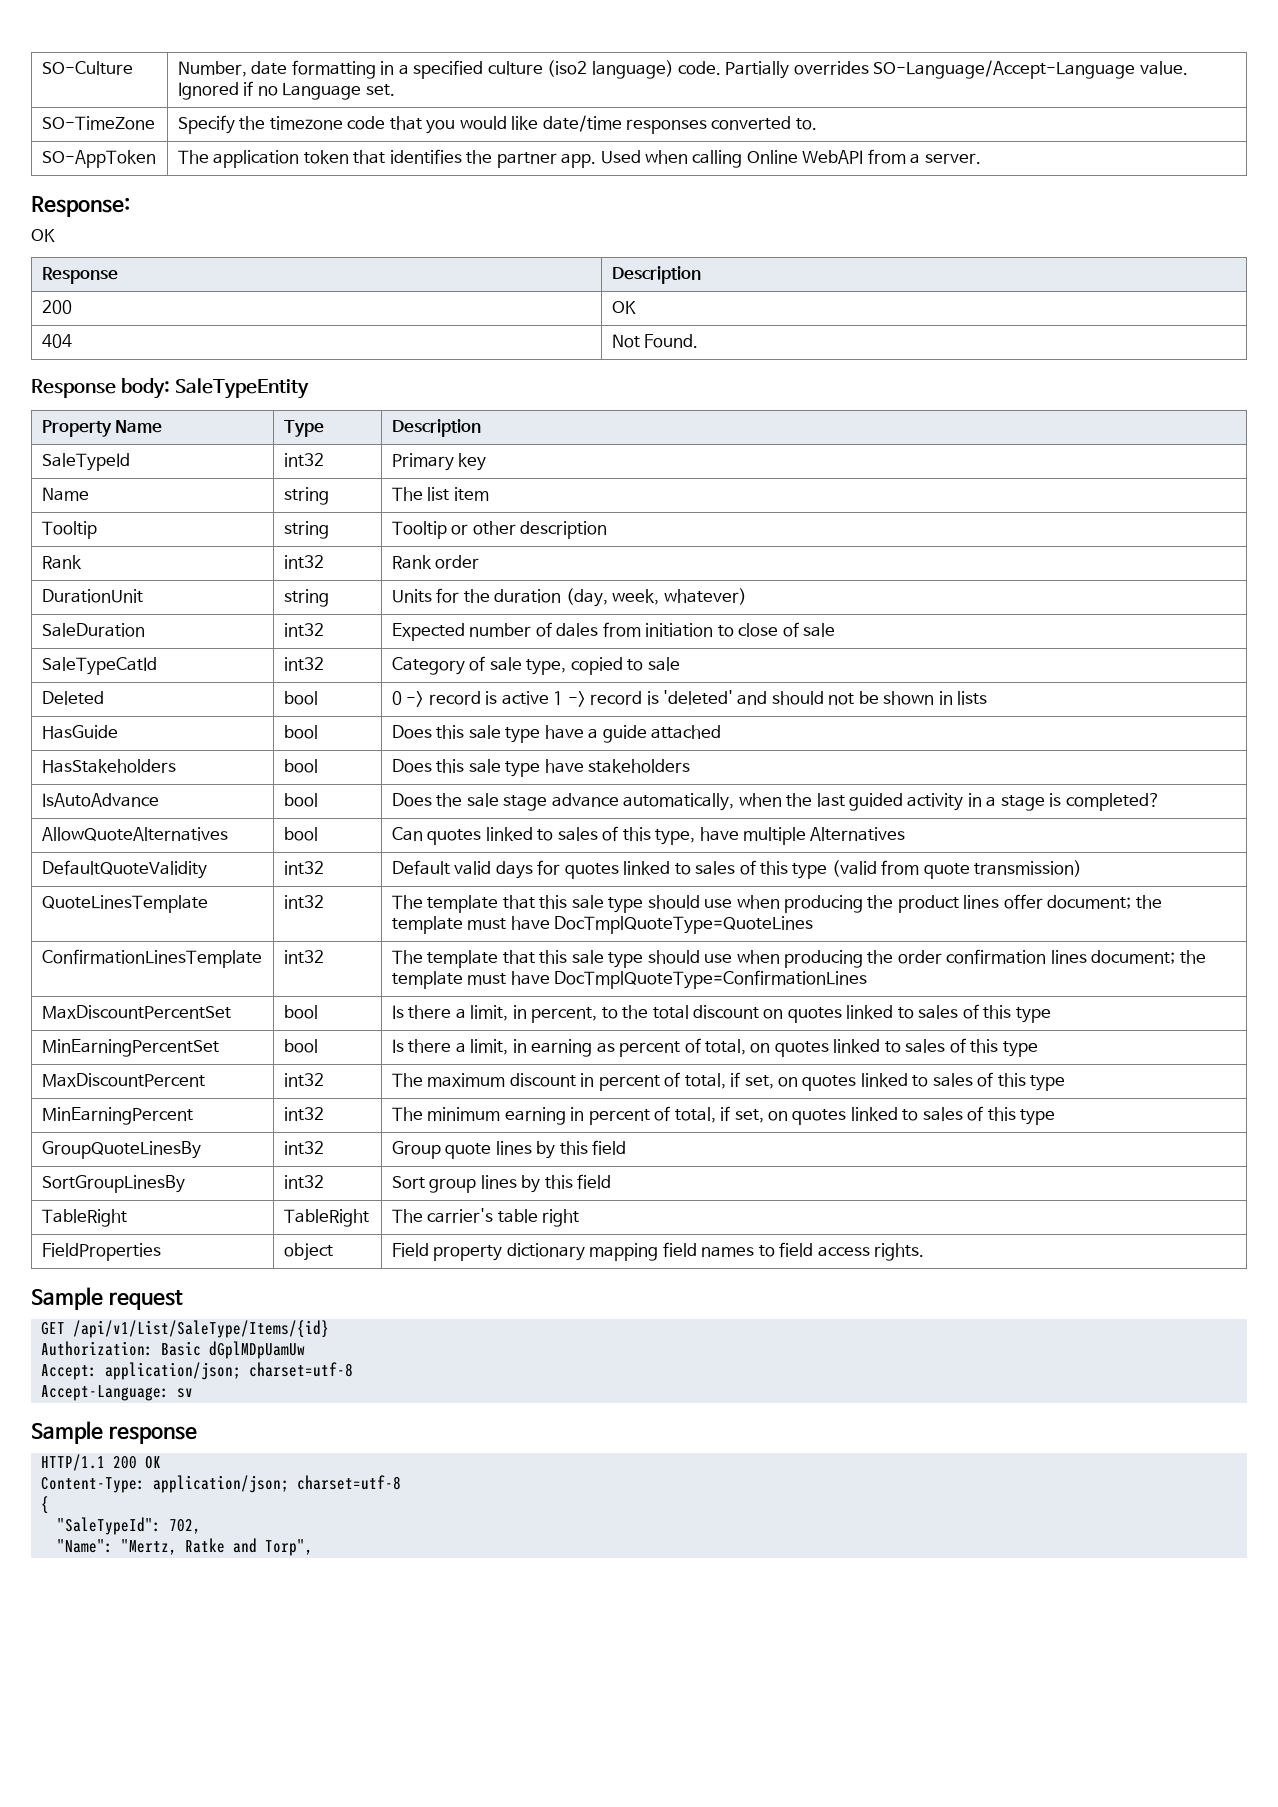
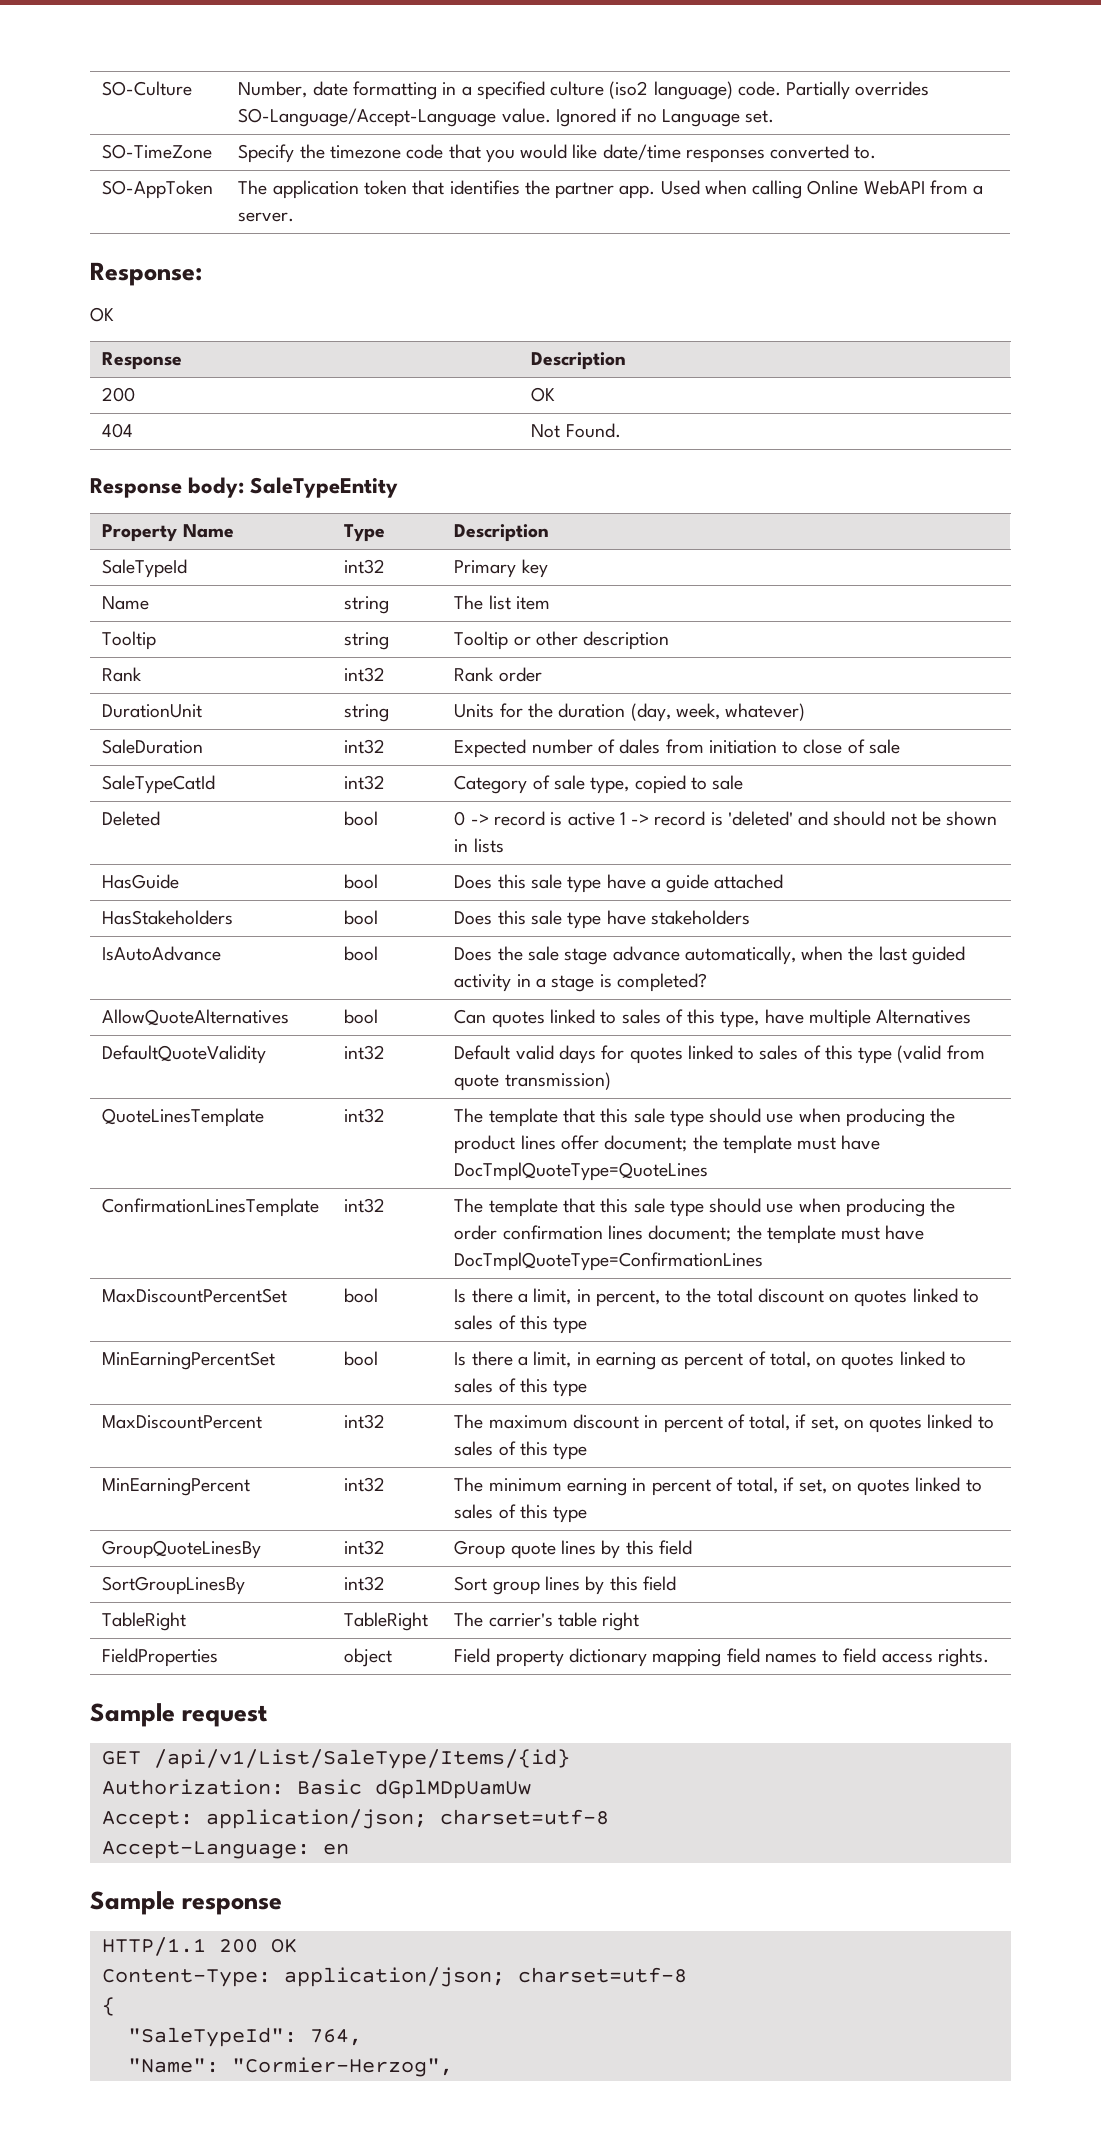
[176,1388,193,1398] sv -> [322,1843,349,1855] en
[168,1519,201,1534] 702, -> [309,2029,362,2046] 764,
[120,1538,313,1556] "Mertz, Ratke and Torp", -> [231,2057,453,2077] "Cormier-Herzog",

